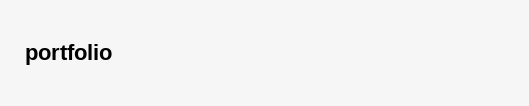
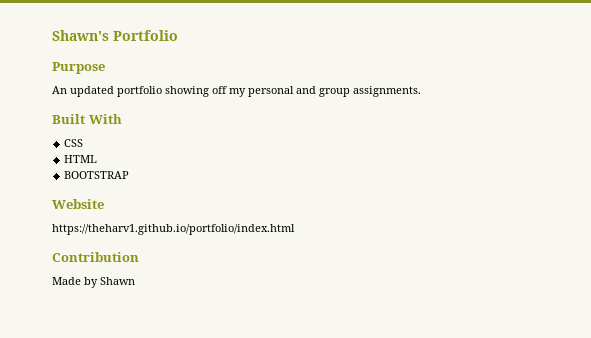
[25,44,112,65] portfolio -> [52,30,178,41] [52,62,105,74] [52,86,421,97] [52,114,122,124] [64,139,84,147] [64,155,98,163] [64,171,130,179] [52,199,104,209] [52,224,295,235] [52,252,139,262] [52,277,135,288] Shawn's Portfolio // Purpose // An updated portfolio showing off my personal and group assignments. // Built With // CSS // HTML // BOOTSTRAP // Website // https://theharv1.github.io/portfolio/index.html // Contribution // Made by Shawn

